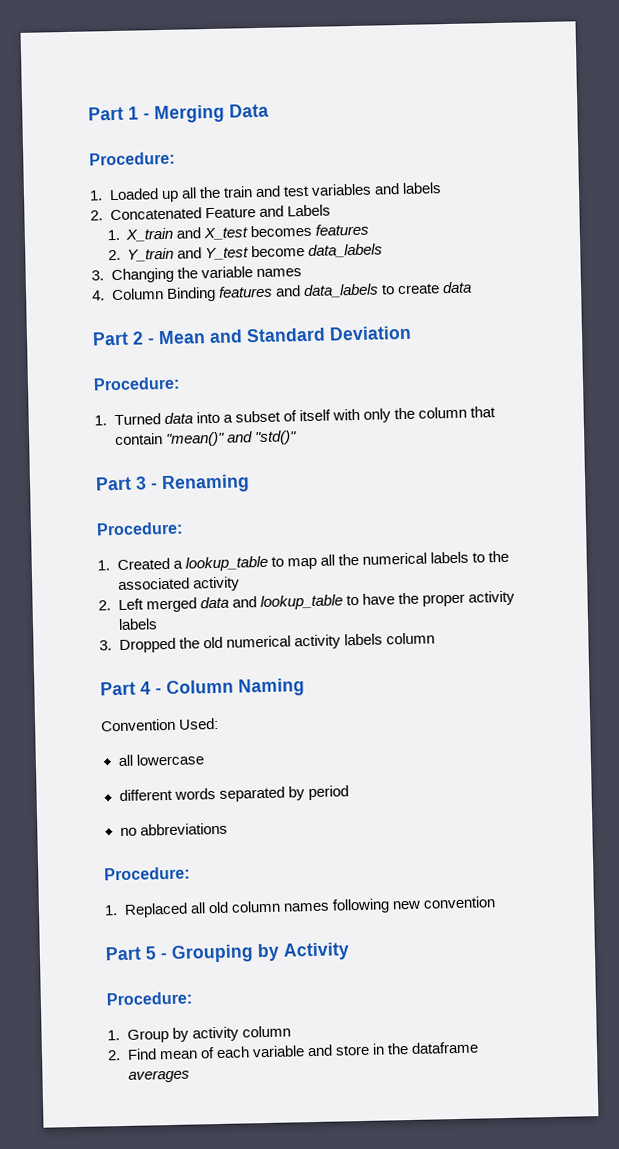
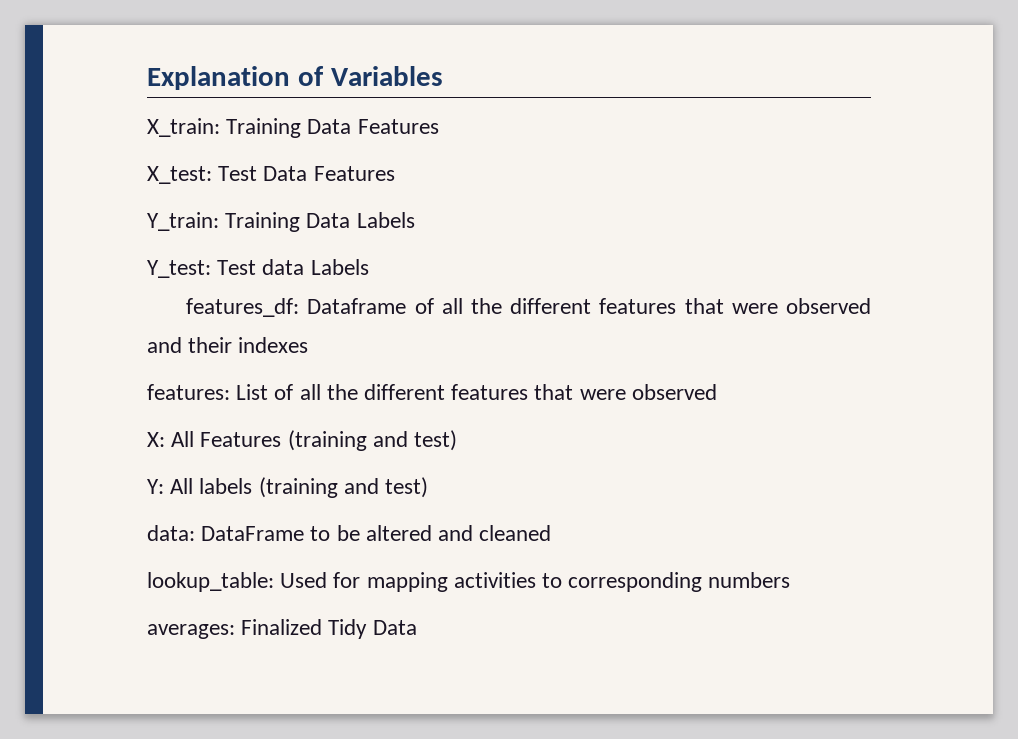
[88,103,269,124] [89,151,175,166] [89,182,442,203] [90,204,331,221] [106,223,370,242] [107,243,384,262] [91,266,302,284] [92,281,472,302] [92,325,412,346] [93,376,180,391] [94,406,497,426] [114,430,297,447] [95,474,250,494] [96,521,183,536] [97,550,510,572] [117,576,240,592] [98,590,515,613] [117,618,158,631] [99,632,435,654] [100,678,305,697] [101,717,220,732] [117,753,204,767] [118,785,349,802] [119,822,228,837] [104,866,190,881] [104,896,496,918] [105,942,350,963] [106,991,192,1006] [107,1025,291,1043] [107,1041,479,1061] [127,1069,190,1083] Part 1 - Merging Data // Procedure: // 1. Loaded up all the train and test variables and labels // 2. Concatenated Feature and Labels // 1. X_train and X_test becomes features // 2. Y_train and Y_test become data_labels // 3. Changing the variable names // 4. Column Binding features and data_labels to create data // Part 2 - Mean and Standard Deviation // Procedure: // 1. Turned data into a subset of itself with only the column that contain "mean()" and "std()" // Part 3 - Renaming // Procedure: // 1. Created a lookup_table to map all the numerical labels to the associated activity // 2. Left merged data and lookup_table to have the proper activity labels // 3. Dropped the old numerical activity labels column // Part 4 - Column Naming // Convention Used: // all lowercase // different words separated by period // no abbreviations // Procedure: // 1. Replaced all old column names following new convention // Part 5 - Grouping by Activity // Procedure: // 1. Group by activity column // 2. Find mean of each variable and store in the dataframe averages -> [147,66,443,90] [147,118,439,138] [147,166,395,184] [147,212,415,232] [147,259,369,278] [186,298,871,317] [147,337,309,353] [147,384,717,400] [147,430,458,451] [147,477,429,498] [147,525,552,541] [147,572,791,592] [147,619,417,639] Explanation of Variables // X_train: Training Data Features // X_test: Test Data Features // Y_train: Training Data Labels // Y_test: Test data Labels // features_df: Dataframe of all the different features that were observed and their indexes // features: List of all the different features that were observed // X: All Features (training and test) // Y: All labels (training and test) // data: DataFrame to be altered and cleaned // lookup_table: Used for mapping activities to corresponding numbers // averages: Finalized Tidy Data

